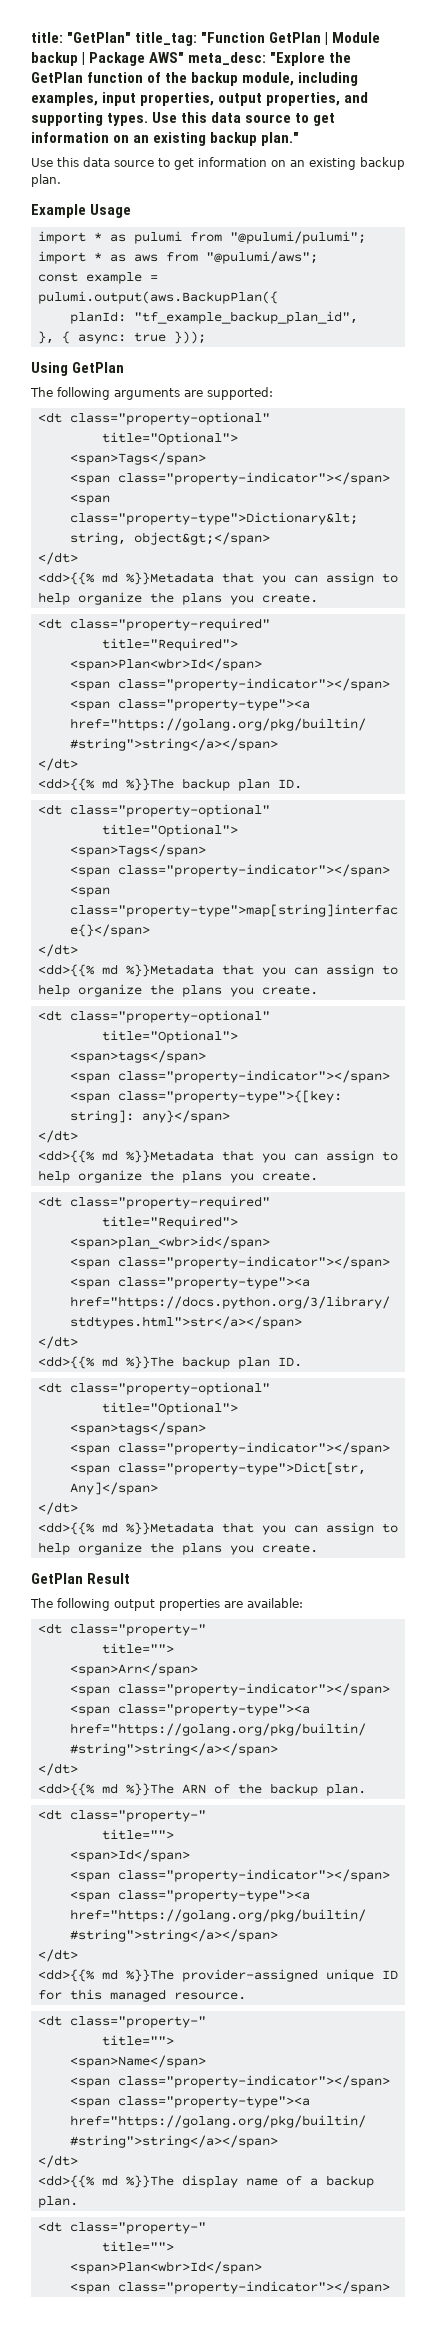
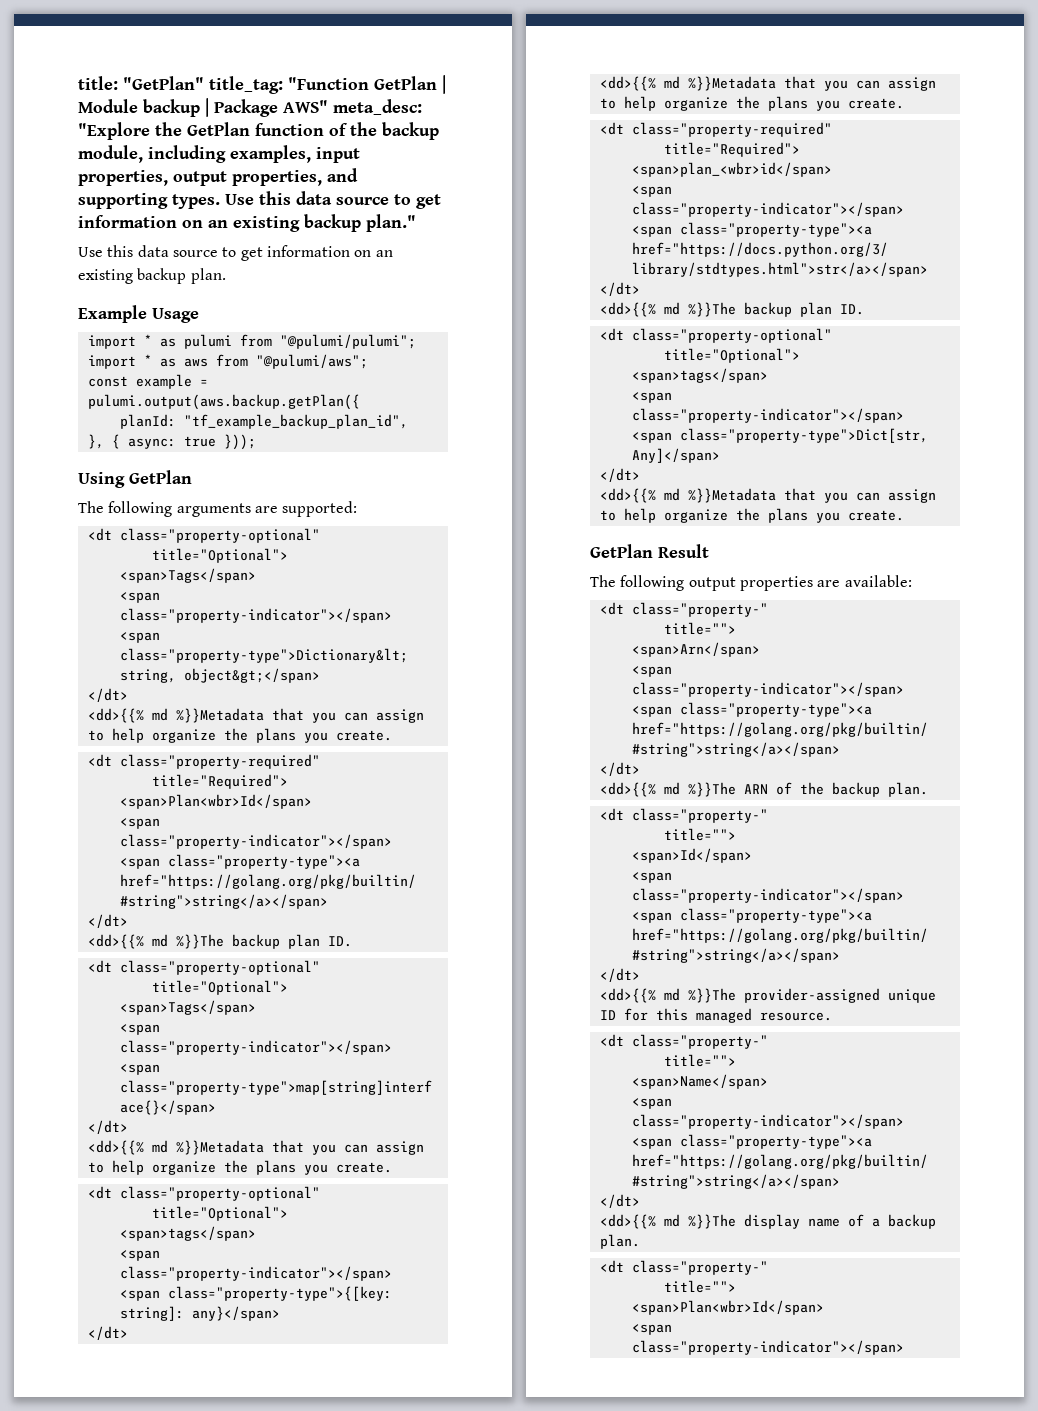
[37,291,278,304] pulumi.output(aws.BackupPlan({ -> [87,394,360,410] pulumi.output(aws.backup.getPlan({

